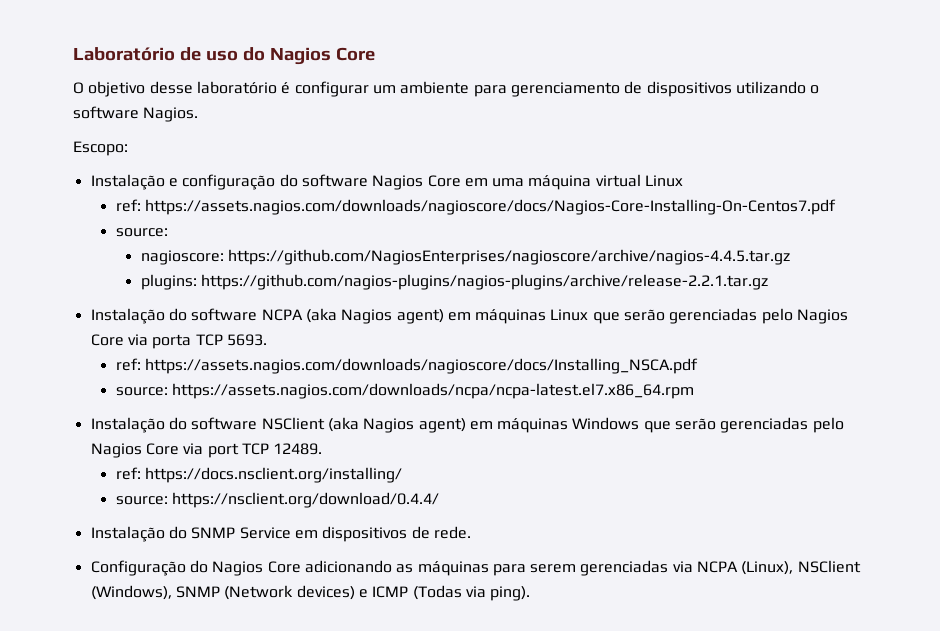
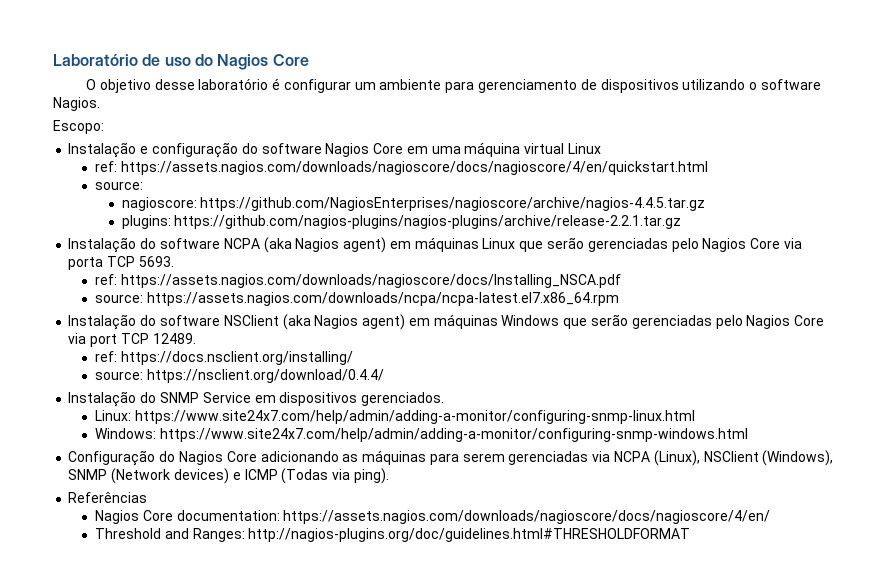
[144,199,836,215] https://assets.nagios.com/downloads/nagioscore/docs/Nagios-Core-Installing-On-Centos7.pdf -> [120,161,708,175] https://assets.nagios.com/downloads/nagioscore/docs/nagioscore/4/en/quickstart.html
[411,526,471,539] de rede. -> [361,392,445,406] [94,410,695,424] [94,428,748,442] gerenciados. // Linux: https://www.site24x7.com/help/admin/adding-a-monitor/configuring-snmp-linux.html // Windows: https://www.site24x7.com/help/admin/adding-a-monitor/configuring-snmp-windows.html
(531, 593) none -> [68,492,148,503] [94,510,771,524] [94,528,691,542] // Referências // Nagios Core documentation: https://assets.nagios.com/downloads/nagioscore/docs/nagioscore/4/en/ // Threshold and Ranges: http://nagios-plugins.org/doc/guidelines.html#THRESHOLDFORMAT

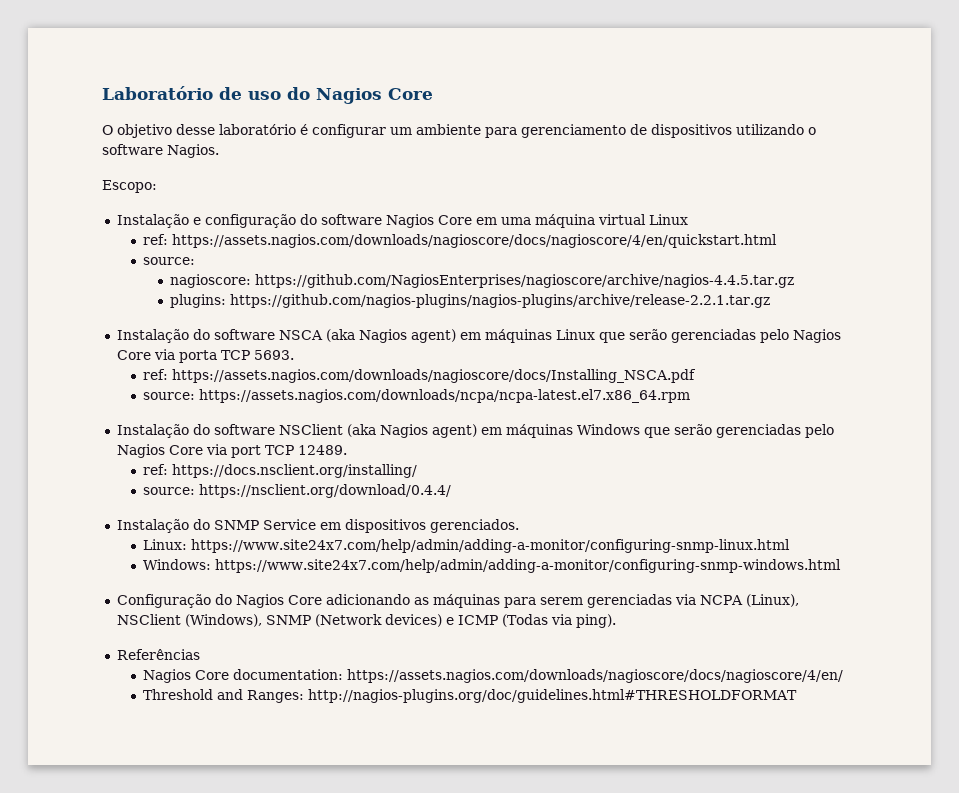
[223,238,260,249] NCPA -> [278,330,323,340] NSCA

